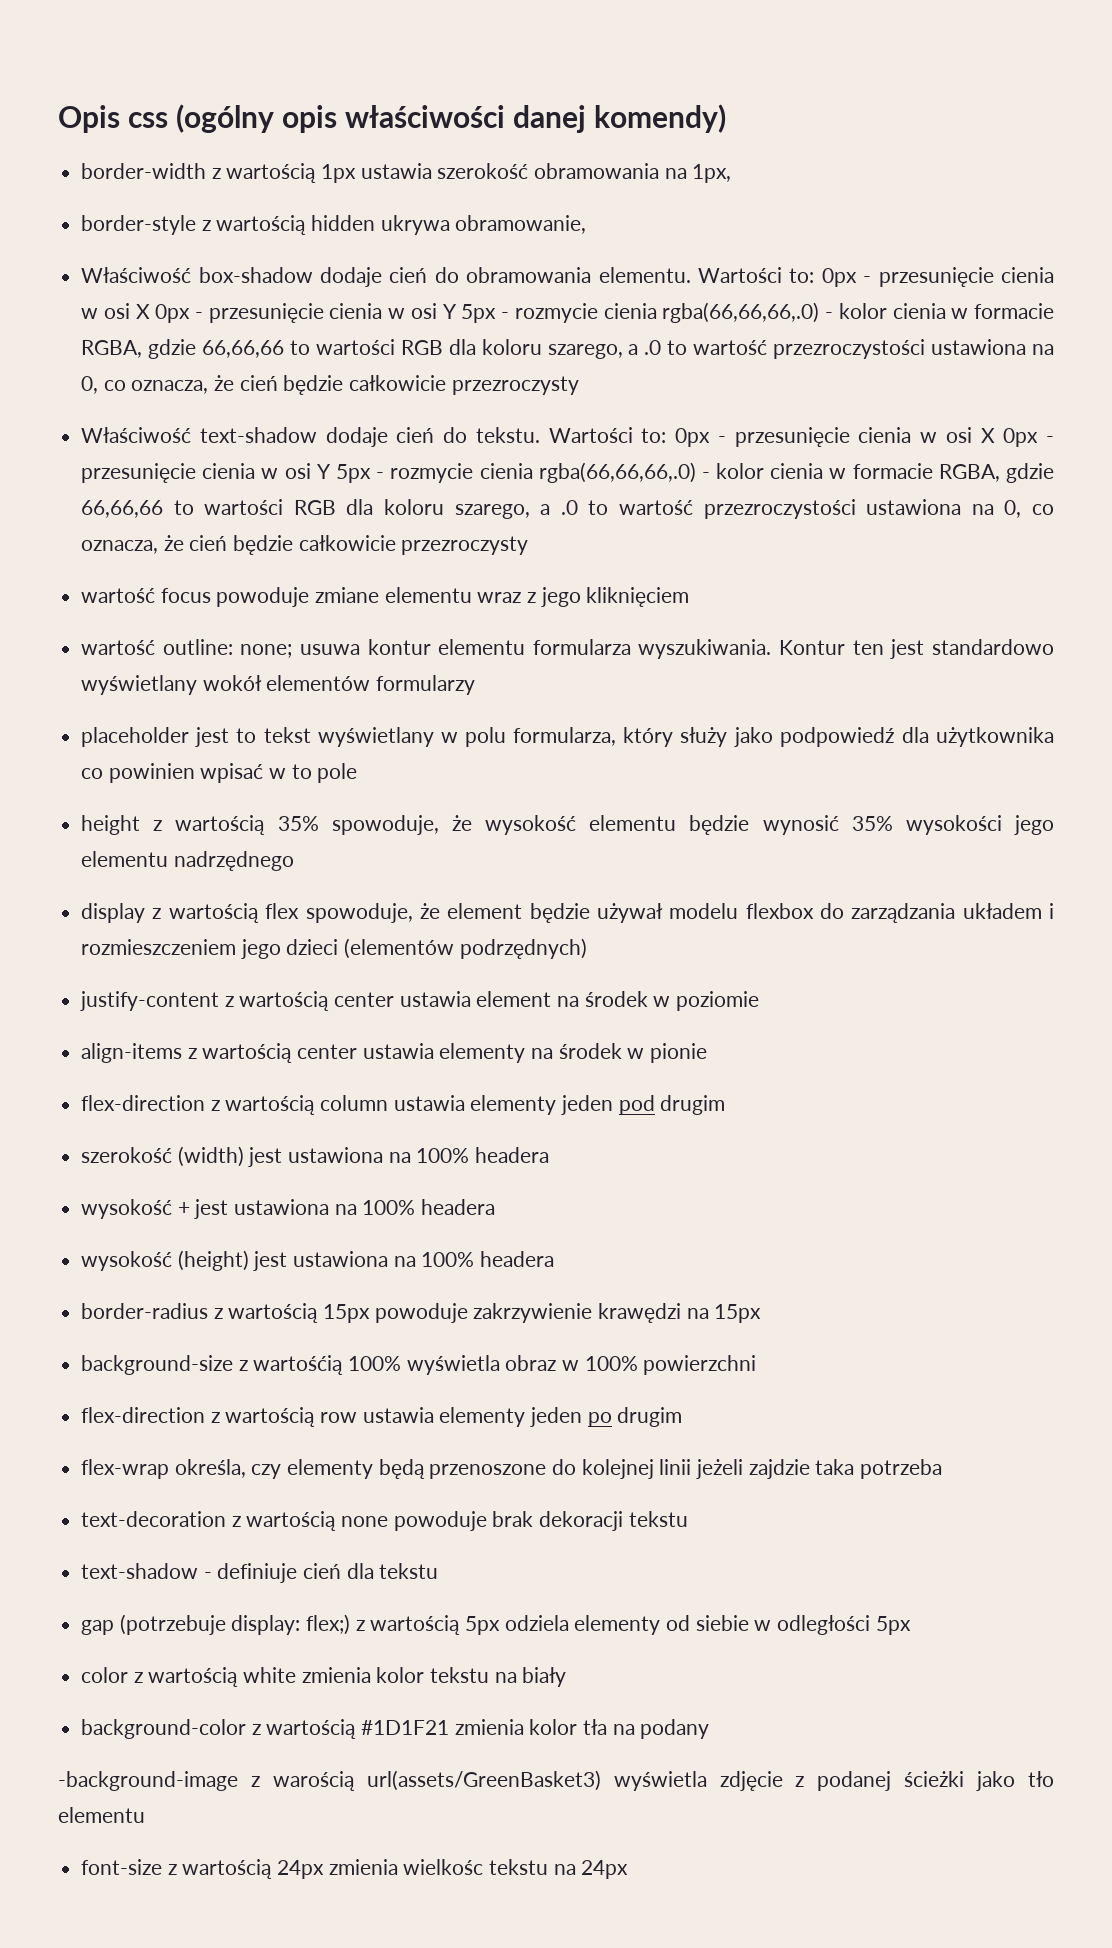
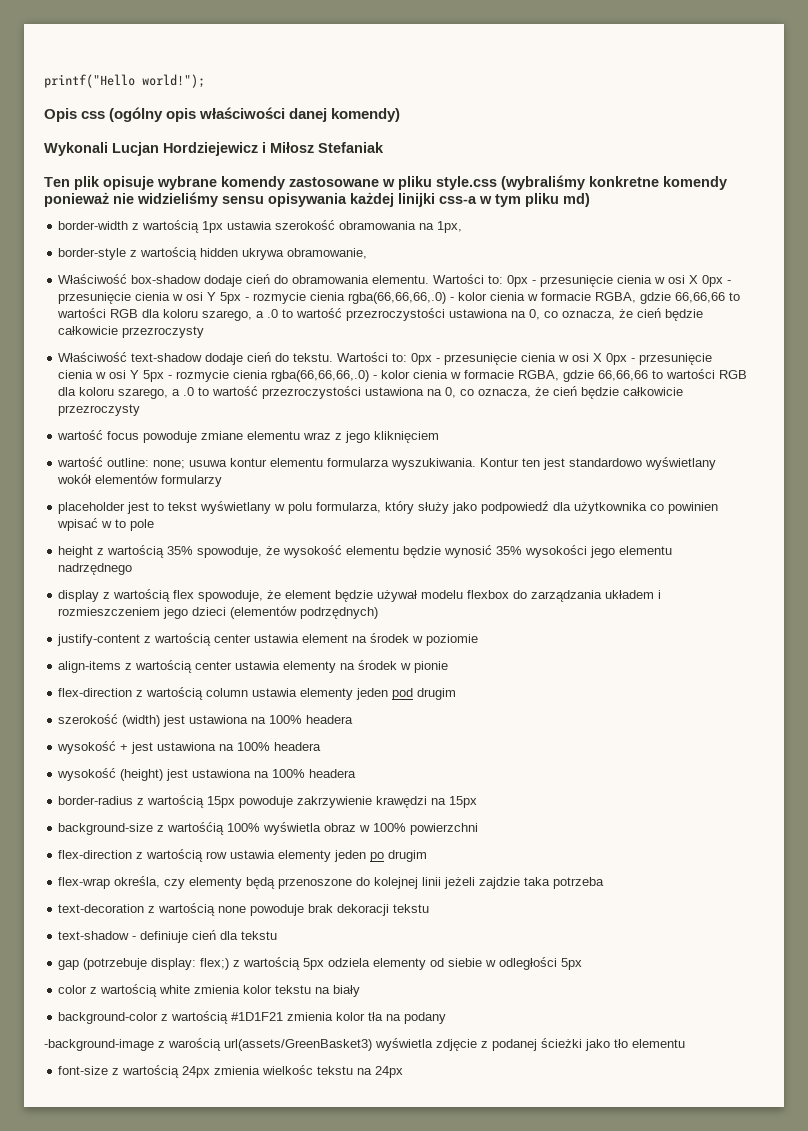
(58, 119) none -> [44,74,205,88] printf("Hello world!"); //
(726, 118) none -> [44,142,384,156] [44,175,727,190] [44,192,590,207] // Wykonali Lucjan Hordziejewicz i Miłosz Stefaniak // Ten plik opisuje wybrane komendy zastosowane w pliku style.css (wybraliśmy konkretne komendy ponieważ nie widzieliśmy sensu opisywania każdej linijki css-a w tym pliku md)

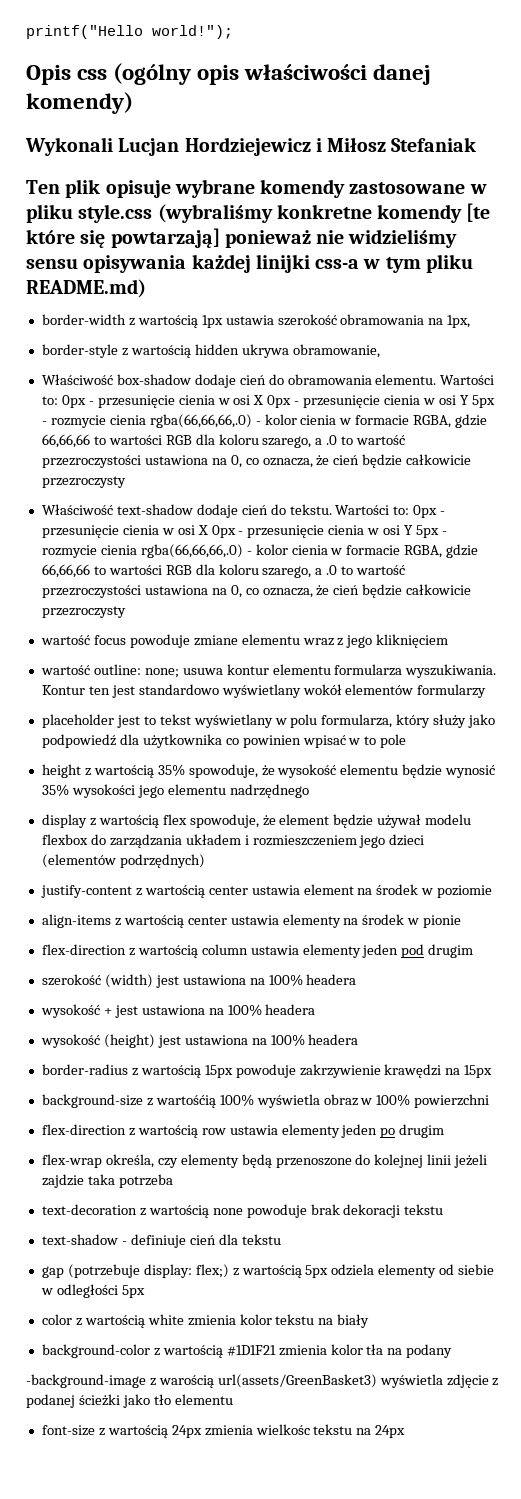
(727, 183) none -> [466,203,491,222] [26,228,220,248] [te które się powtarzają]
[563,193,590,207] md) -> [26,279,146,298] README.md)

